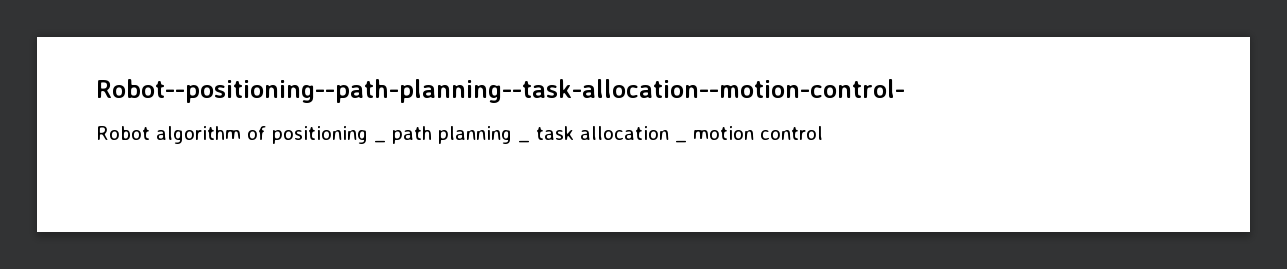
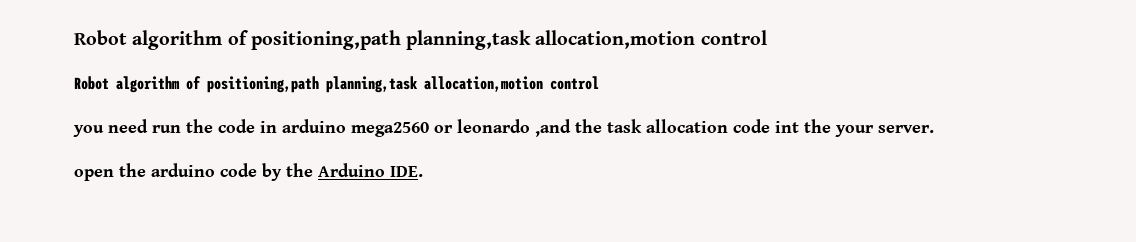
[96,79,905,103] [96,126,530,144] [536,126,669,140] [675,140,687,143] [693,126,823,140] Robot--positioning--path-planning--task-allocation--motion-control- // Robot algorithm of positioning _ path planning _ task allocation _ motion control -> [74,30,767,50] [74,76,599,93] [73,119,934,137] [74,163,423,181] Robot algorithm of positioning,path planning,task allocation,motion control // Robot algorithm of positioning,path planning,task allocation,motion control // you need run the code in arduino mega2560 or leonardo ,and the task allocation code int the your server. // open the arduino code by the Arduino IDE.

